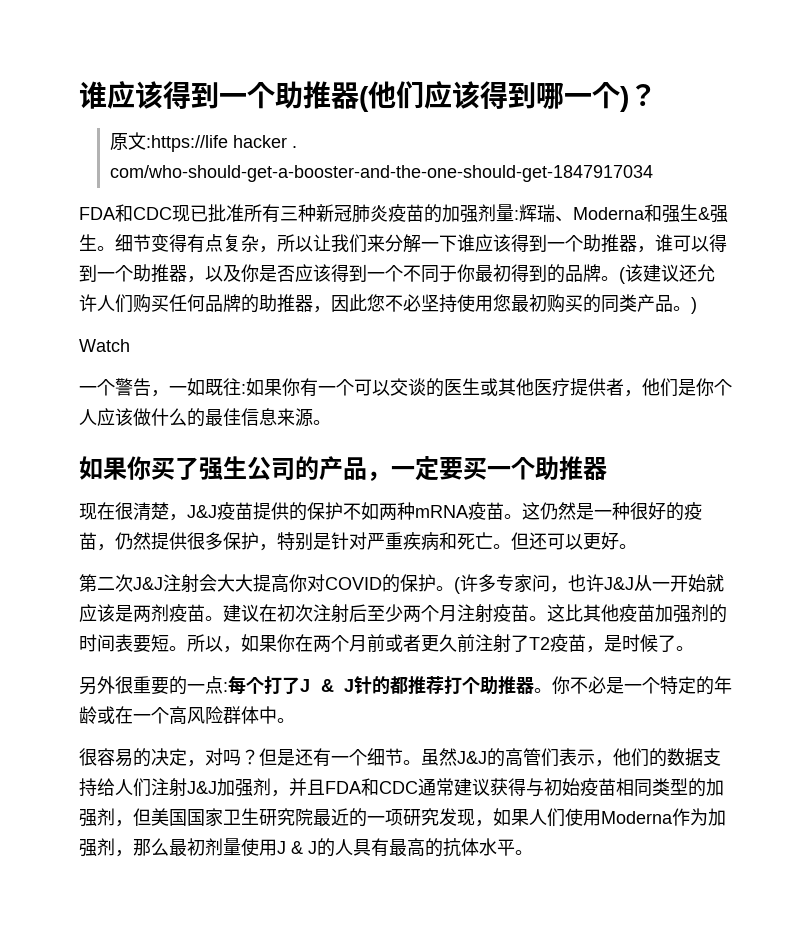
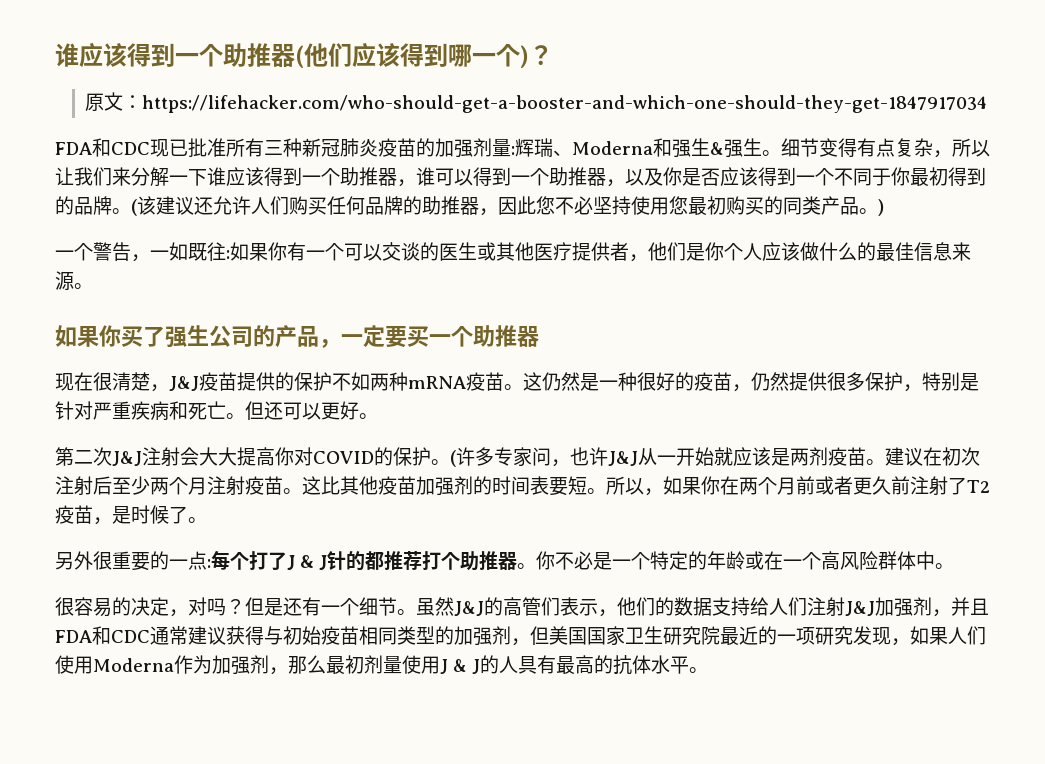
[145,135,297,152] [109,165,653,182] :https://life hacker . com/who-should-get-a-booster-and-the-one-should-get-1847917034 -> [123,95,988,113] ：https://lifehacker.com/who-should-get-a-booster-and-which-one-should-they-get-1847917034
[79,339,130,352] // Watch -> (884, 207) none

